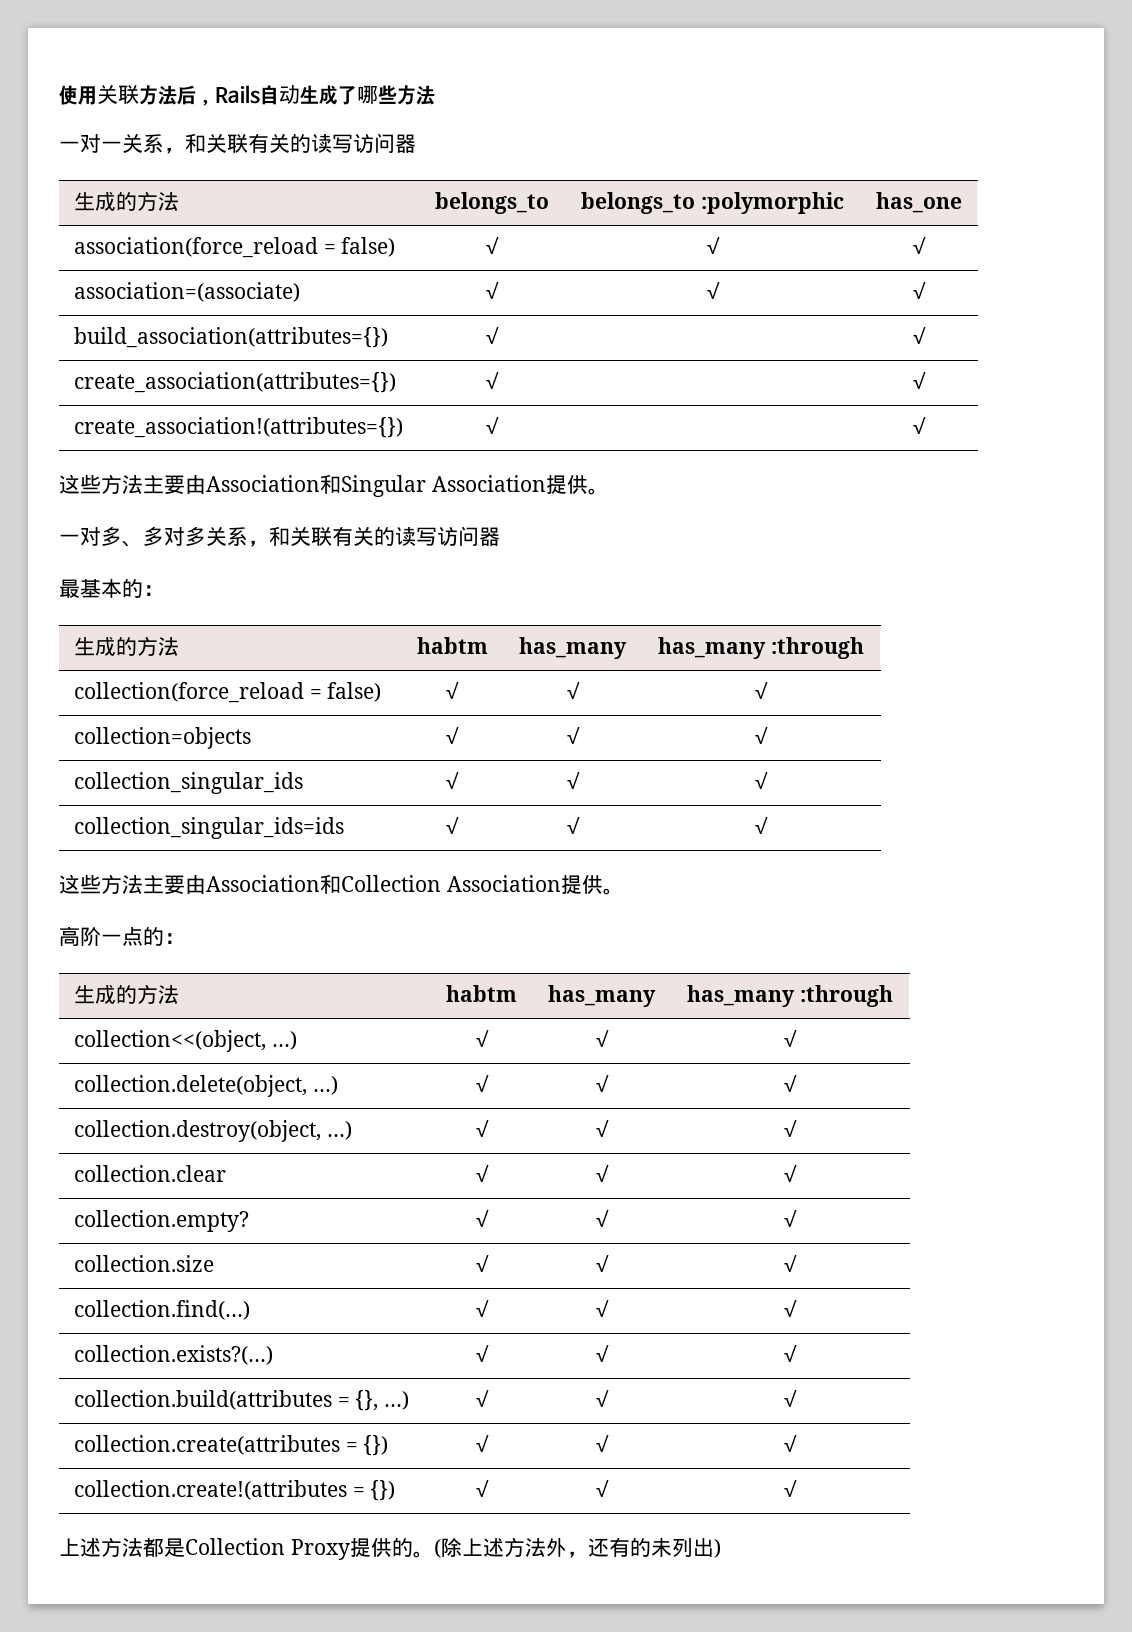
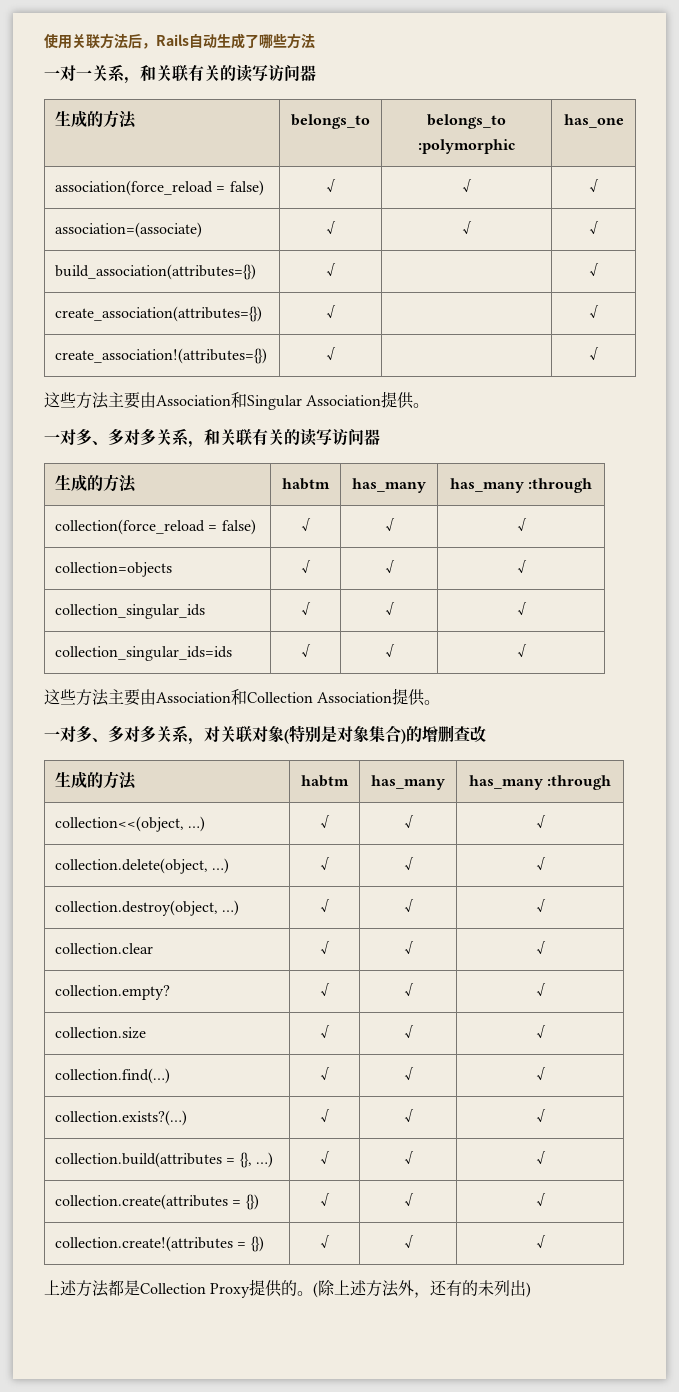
[59,578,164,598] // 最基本的： -> (380, 437) none
[59,926,185,946] 高阶一点的： -> [44,725,486,745] 一对多、多对多关系，对关联对象(特别是对象集合)的增删查改

